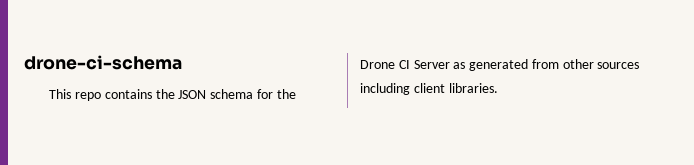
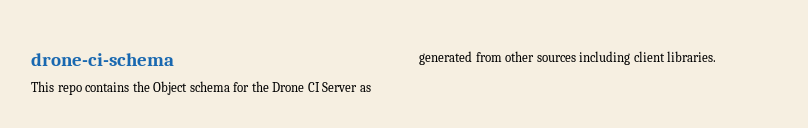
[178,90,207,99] JSON -> [153,81,188,95] Object

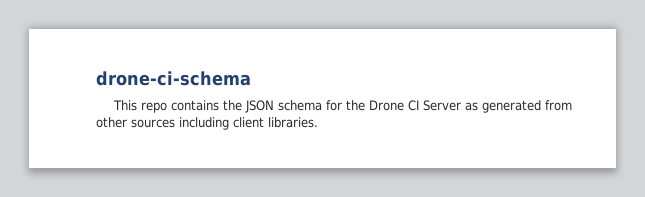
[153,81,188,95] Object -> [245,100,275,113] JSON

